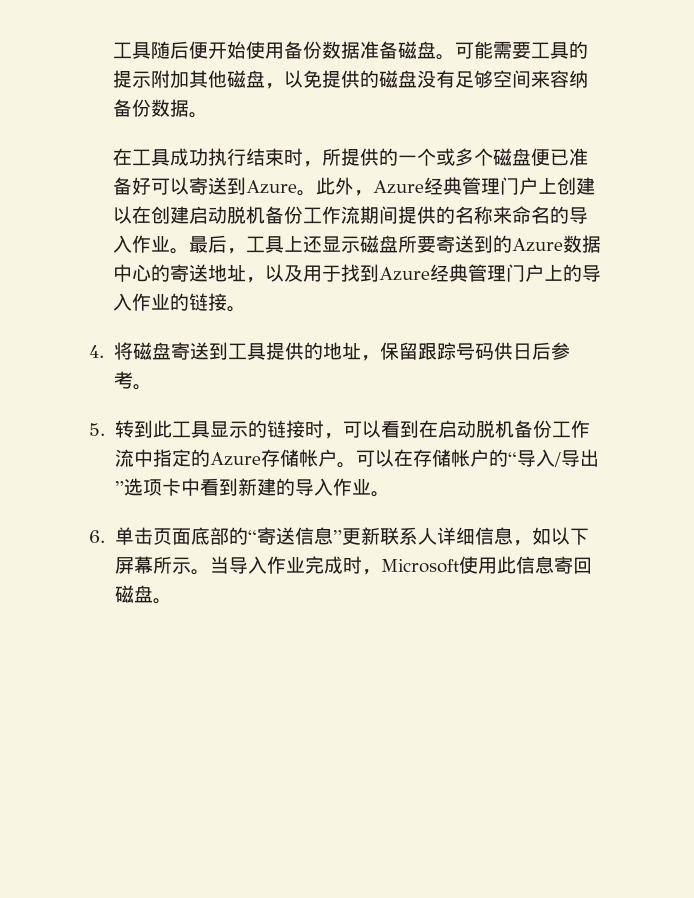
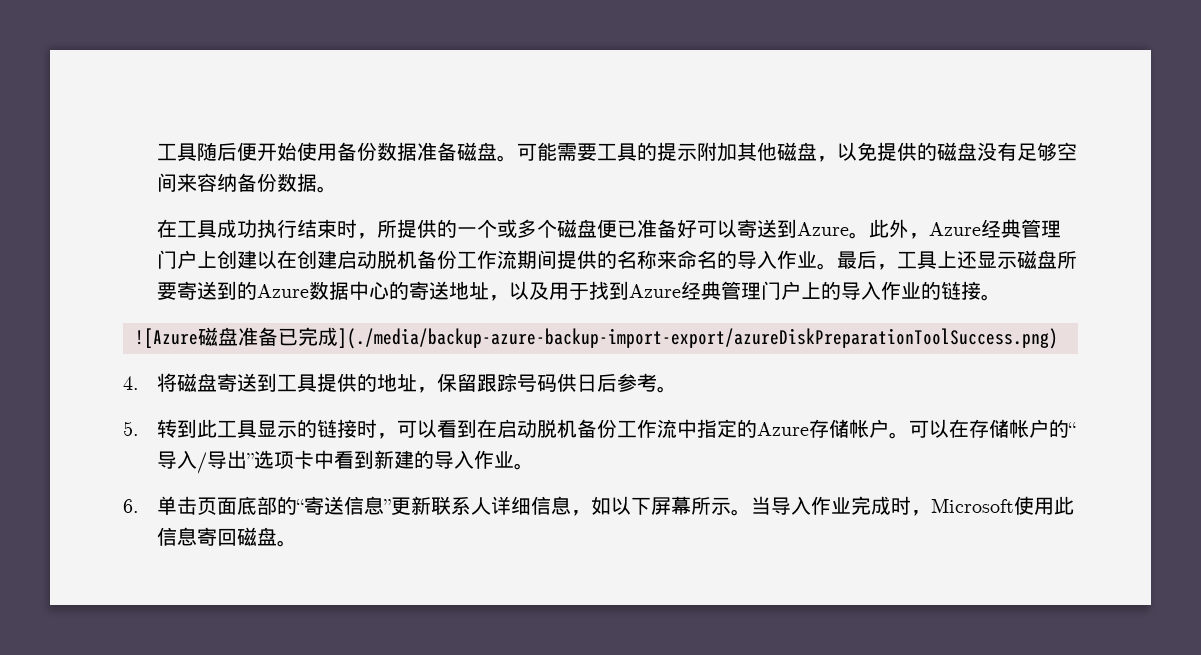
(247, 309) none -> [135,327,1058,349] // ![Azure磁盘准备已完成](./media/backup-azure-backup-import-export/azureDiskPreparationToolSuccess.png)

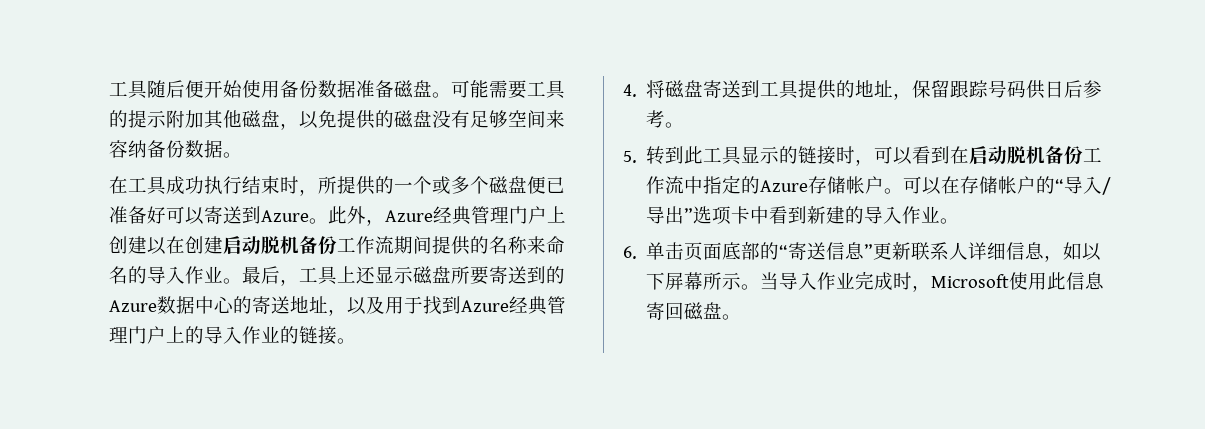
[135,327,1058,349] // ![Azure磁盘准备已完成](./media/backup-azure-backup-import-export/azureDiskPreparationToolSuccess.png) -> (357, 341) none

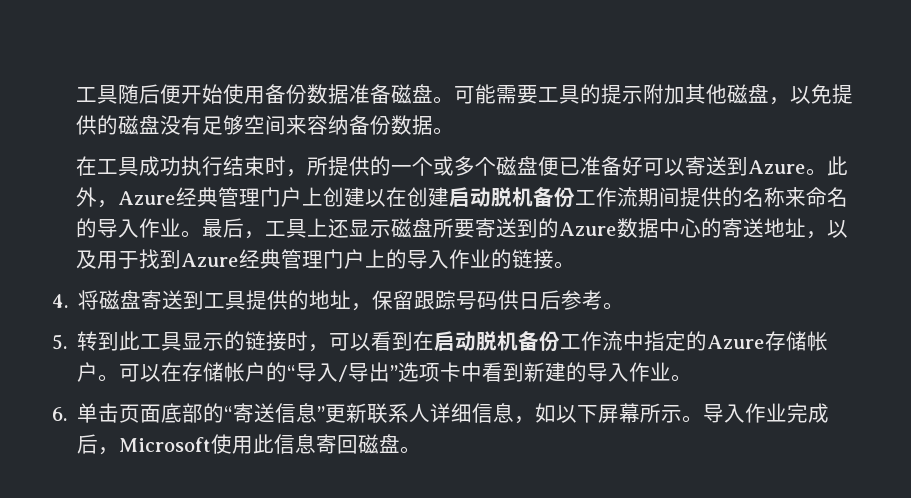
[760,272,780,290] 当 -> (704, 419) none
[893,272,913,290] 时 -> [77,434,99,454] 后

